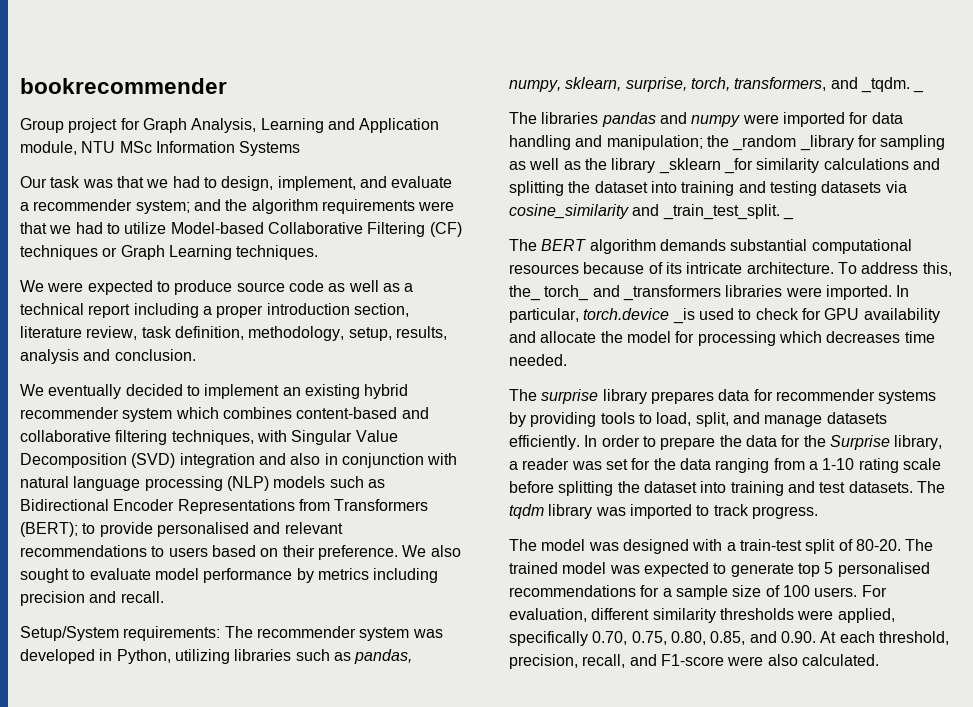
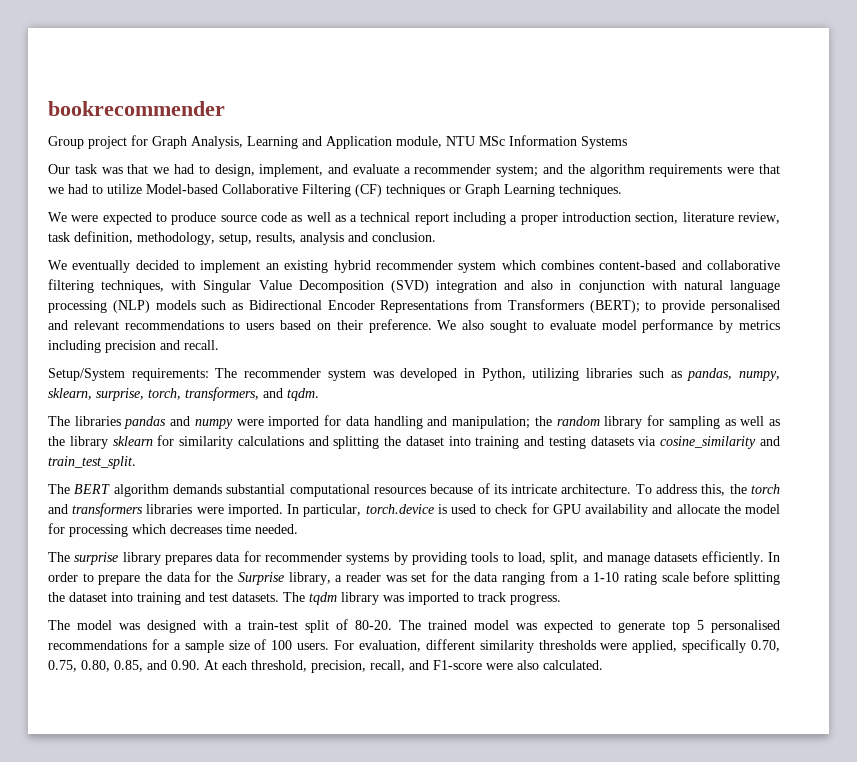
[860,77,925,93] _tqdm. _ -> [287,388,319,401] tqdm.
[732,135,854,151] _random _library -> [556,416,643,429] random library
[658,158,753,174] _sklearn _for -> [112,435,175,446] sklearn for
[662,204,794,220] _train_test_split. _ -> [48,456,136,469] train_test_split.
[509,285,721,301] the_ torch_ and _transformers -> [729,484,780,494] [48,503,144,517] the torch and transformers
[672,308,695,324] _is -> [437,504,447,514] is

